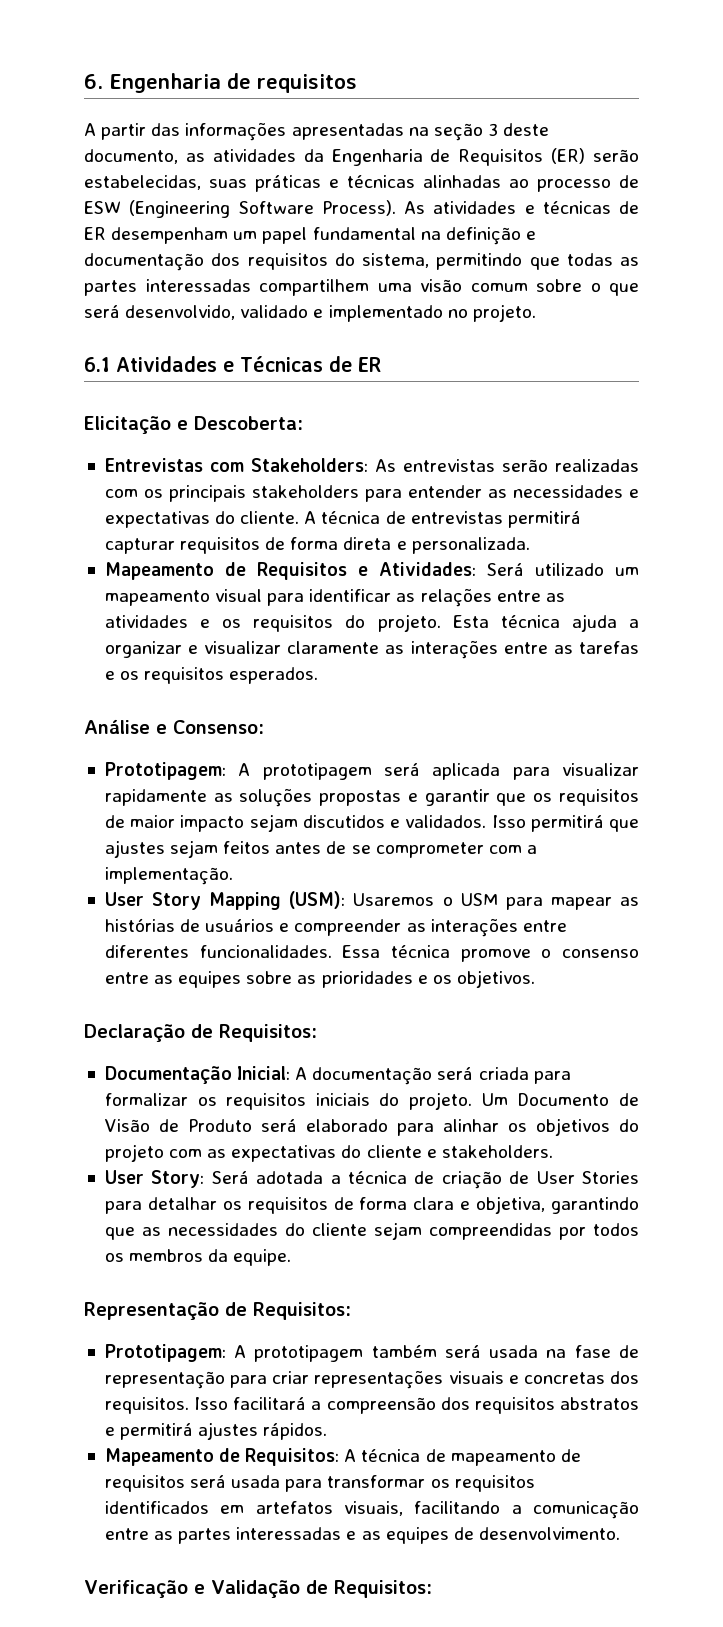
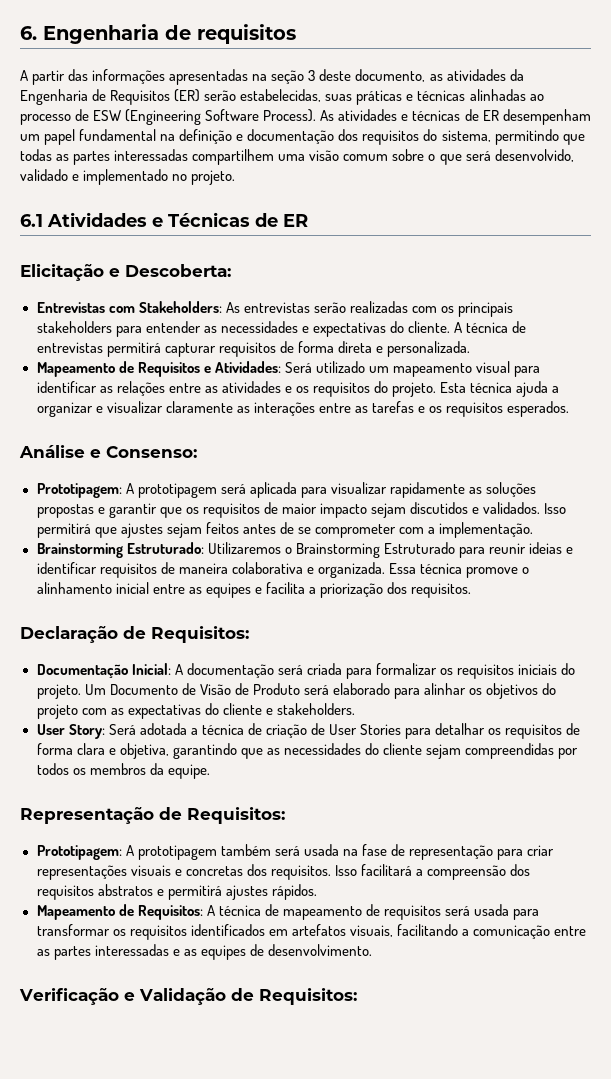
[104,891,639,910] [104,918,567,937] [104,945,332,958] User Story Mapping (USM): Usaremos o USM para mapear as histórias de usuários e compreender as interações entre diferentes funcionalidades. -> [36,542,573,558] [36,562,385,578] Brainstorming Estruturado: Utilizaremos o Brainstorming Estruturado para reunir ideias e identificar requisitos de maneira colaborativa e organizada.
[562,949,639,958] consenso -> [36,582,149,594] alinhamento inicial
[246,970,535,988] sobre as prioridades e os objetivos. -> [254,582,472,598] e facilita a priorização dos requisitos.

